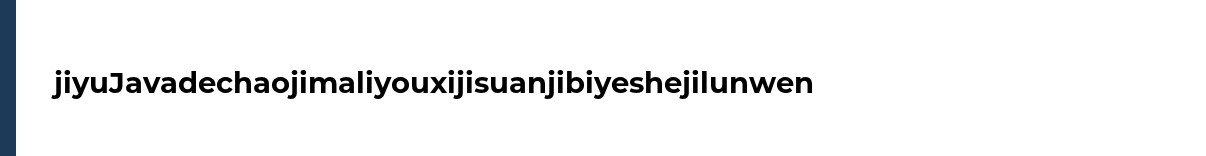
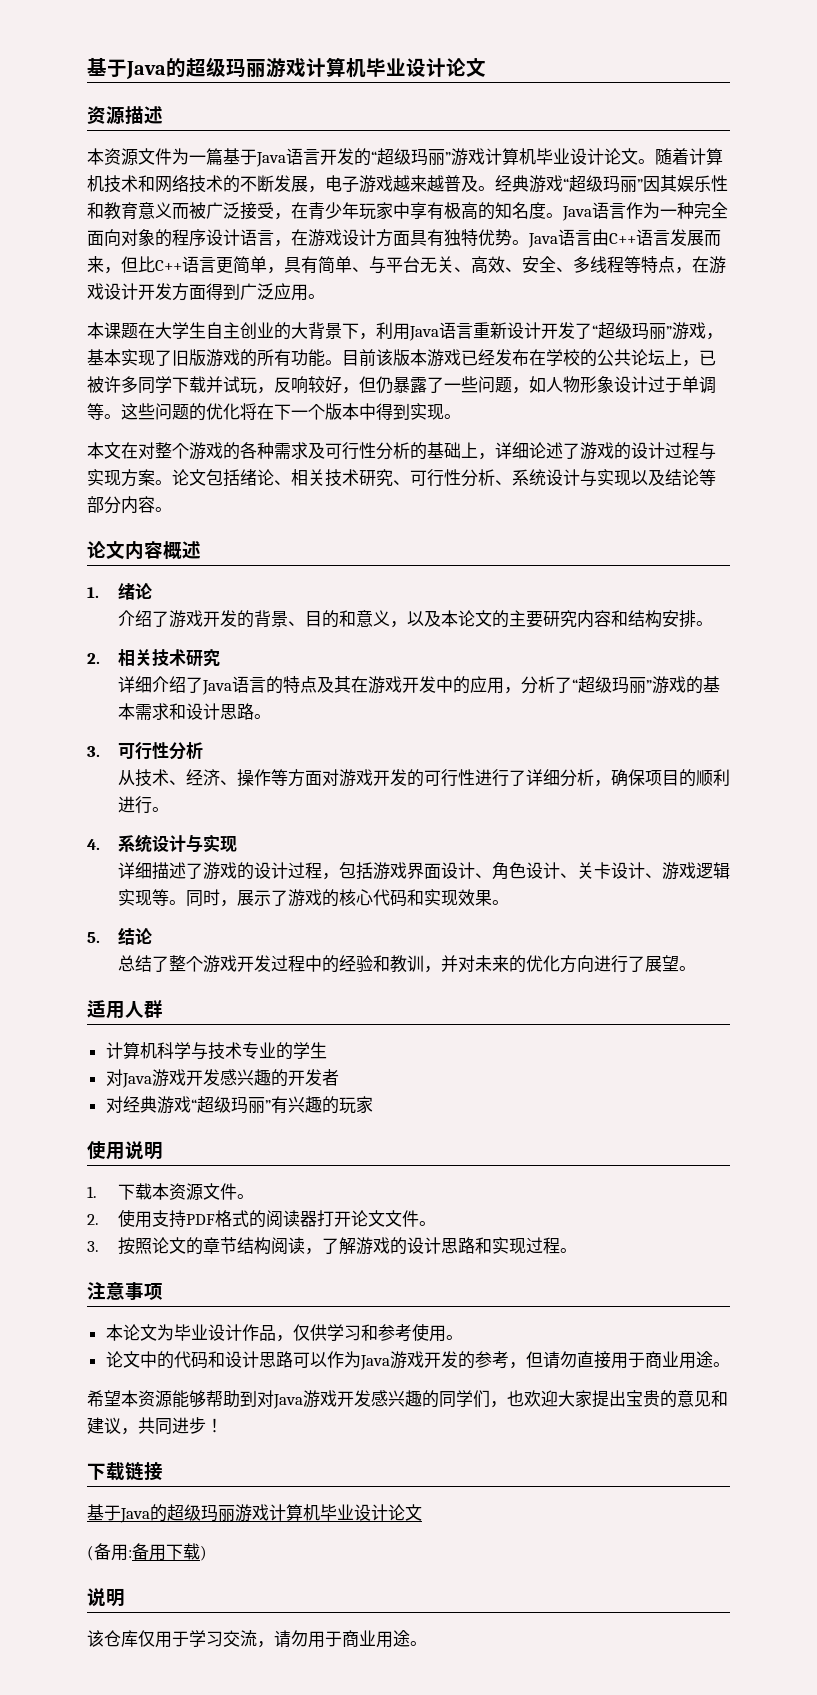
[51,69,814,99] jiyuJavadechaojimaliyouxijisuanjibiyeshejilunwen -> [87,57,486,79] [87,106,163,124] [87,148,723,167] [87,175,728,193] [87,202,728,221] [87,229,721,248] [87,256,726,274] [87,283,325,301] [87,322,723,341] [87,349,716,367] [87,376,716,394] [87,403,461,421] [87,442,716,460] [87,469,716,487] [87,496,172,514] [87,541,201,560] [87,583,152,600] [117,610,713,628] [87,649,220,667] [117,676,720,695] [117,703,271,720] [87,741,203,760] [117,769,730,787] [117,796,169,814] [87,834,237,853] [117,862,730,880] [117,889,509,907] [87,927,152,945] [117,955,696,973] [87,1000,163,1019] [105,1042,327,1060] [105,1069,339,1088] [105,1096,373,1114] [87,1141,163,1160] [87,1183,254,1201] [87,1209,436,1228] [87,1237,577,1255] [87,1282,163,1300] [105,1323,463,1342] [105,1351,730,1370] [87,1390,728,1409] [87,1417,223,1435] [87,1462,163,1481] [87,1504,422,1523] [87,1543,207,1561] [87,1588,125,1607] [87,1630,427,1648] 基于Java的超级玛丽游戏计算机毕业设计论文 // 资源描述 // 本资源文件为一篇基于Java语言开发的“超级玛丽”游戏计算机毕业设计论文。随着计算机技术和网络技术的不断发展，电子游戏越来越普及。经典游戏“超级玛丽”因其娱乐性和教育意义而被广泛接受，在青少年玩家中享有极高的知名度。Java语言作为一种完全面向对象的程序设计语言，在游戏设计方面具有独特优势。Java语言由C++语言发展而来，但比C++语言更简单，具有简单、与平台无关、高效、安全、多线程等特点，在游戏设计开发方面得到广泛应用。 // 本课题在大学生自主创业的大背景下，利用Java语言重新设计开发了“超级玛丽”游戏，基本实现了旧版游戏的所有功能。目前该版本游戏已经发布在学校的公共论坛上，已被许多同学下载并试玩，反响较好，但仍暴露了一些问题，如人物形象设计过于单调等。这些问题的优化将在下一个版本中得到实现。 // 本文在对整个游戏的各种需求及可行性分析的基础上，详细论述了游戏的设计过程与实现方案。论文包括绪论、相关技术研究、可行性分析、系统设计与实现以及结论等部分内容。 // 论文内容概述 // 1.绪论 // 介绍了游戏开发的背景、目的和意义，以及本论文的主要研究内容和结构安排。 // 2.相关技术研究 // 详细介绍了Java语言的特点及其在游戏开发中的应用，分析了“超级玛丽”游戏的基本需求和设计思路。 // 3.可行性分析 // 从技术、经济、操作等方面对游戏开发的可行性进行了详细分析，确保项目的顺利进行。 // 4.系统设计与实现 // 详细描述了游戏的设计过程，包括游戏界面设计、角色设计、关卡设计、游戏逻辑实现等。同时，展示了游戏的核心代码和实现效果。 // 5.结论 // 总结了整个游戏开发过程中的经验和教训，并对未来的优化方向进行了展望。 // 适用人群 // 计算机科学与技术专业的学生 // 对Java游戏开发感兴趣的开发者 // 对经典游戏“超级玛丽”有兴趣的玩家 // 使用说明 // 1.下载本资源文件。 // 2.使用支持PDF格式的阅读器打开论文文件。 // 3.按照论文的章节结构阅读，了解游戏的设计思路和实现过程。 // 注意事项 // 本论文为毕业设计作品，仅供学习和参考使用。 // 论文中的代码和设计思路可以作为Java游戏开发的参考，但请勿直接用于商业用途。 // 希望本资源能够帮助到对Java游戏开发感兴趣的同学们，也欢迎大家提出宝贵的意见和建议，共同进步！ // 下载链接 // 基于Java的超级玛丽游戏计算机毕业设计论文 // (备用:备用下载) // 说明 // 该仓库仅用于学习交流，请勿用于商业用途。

